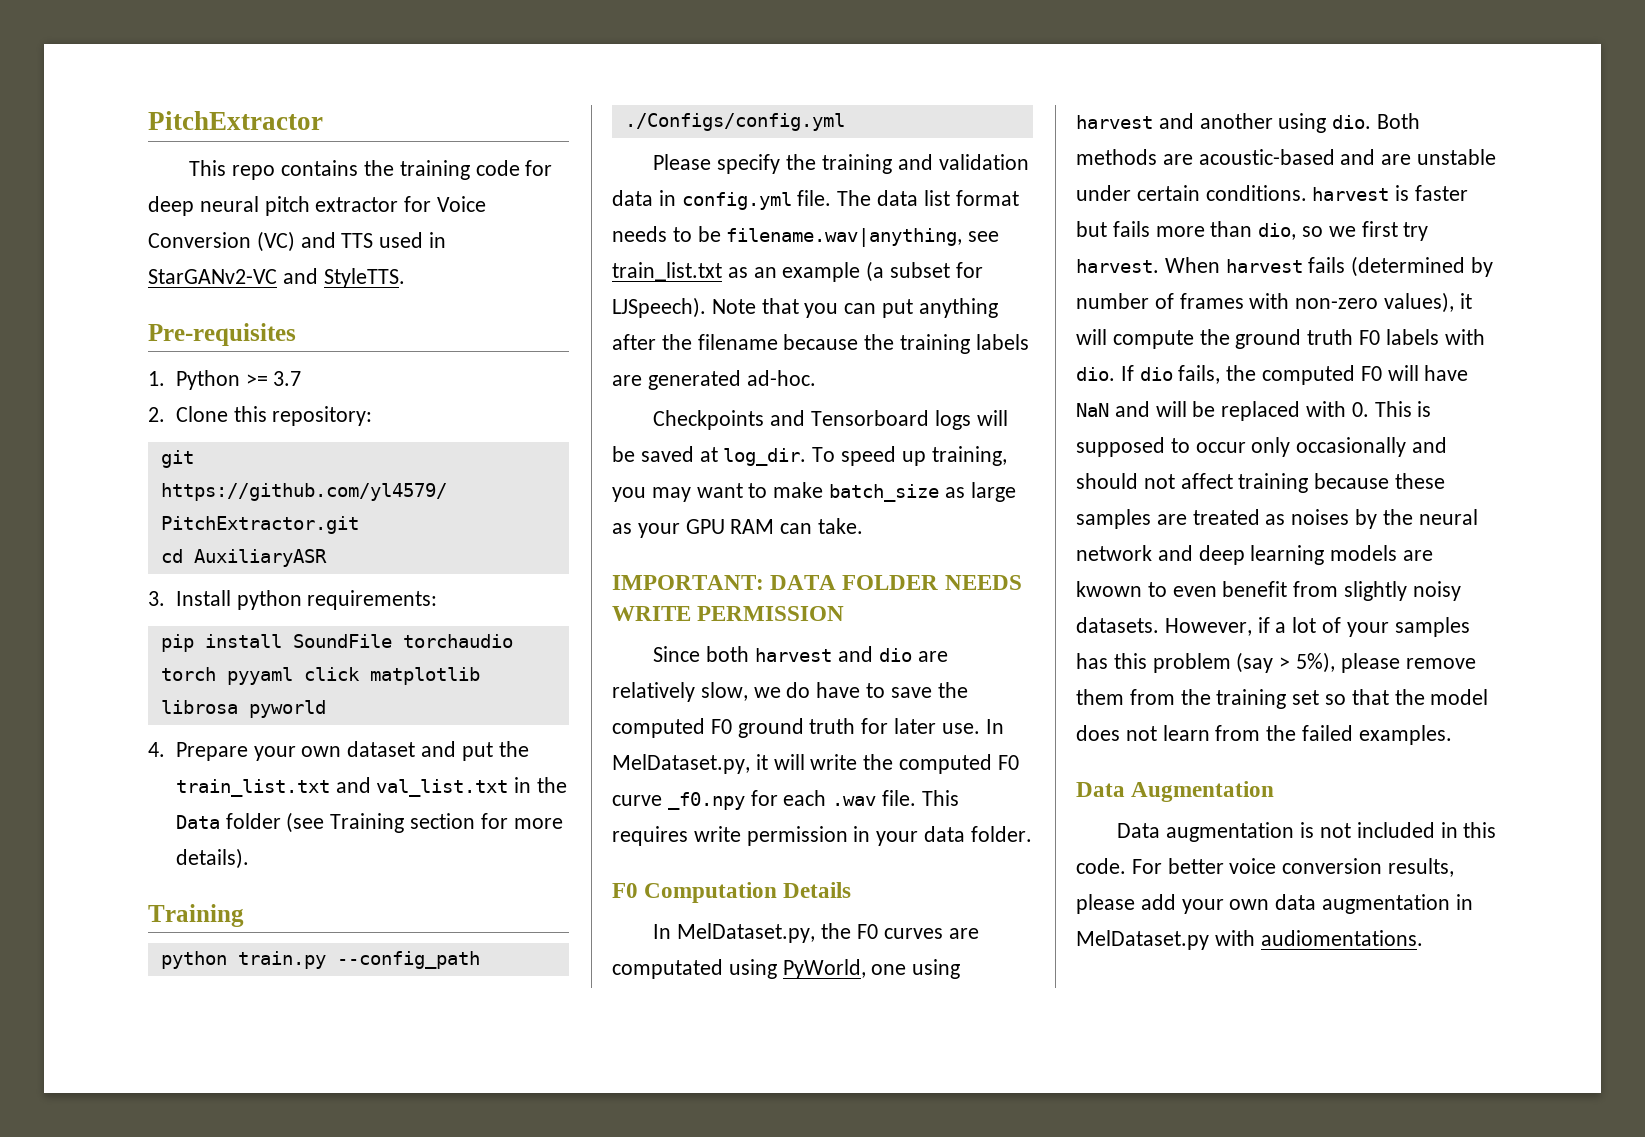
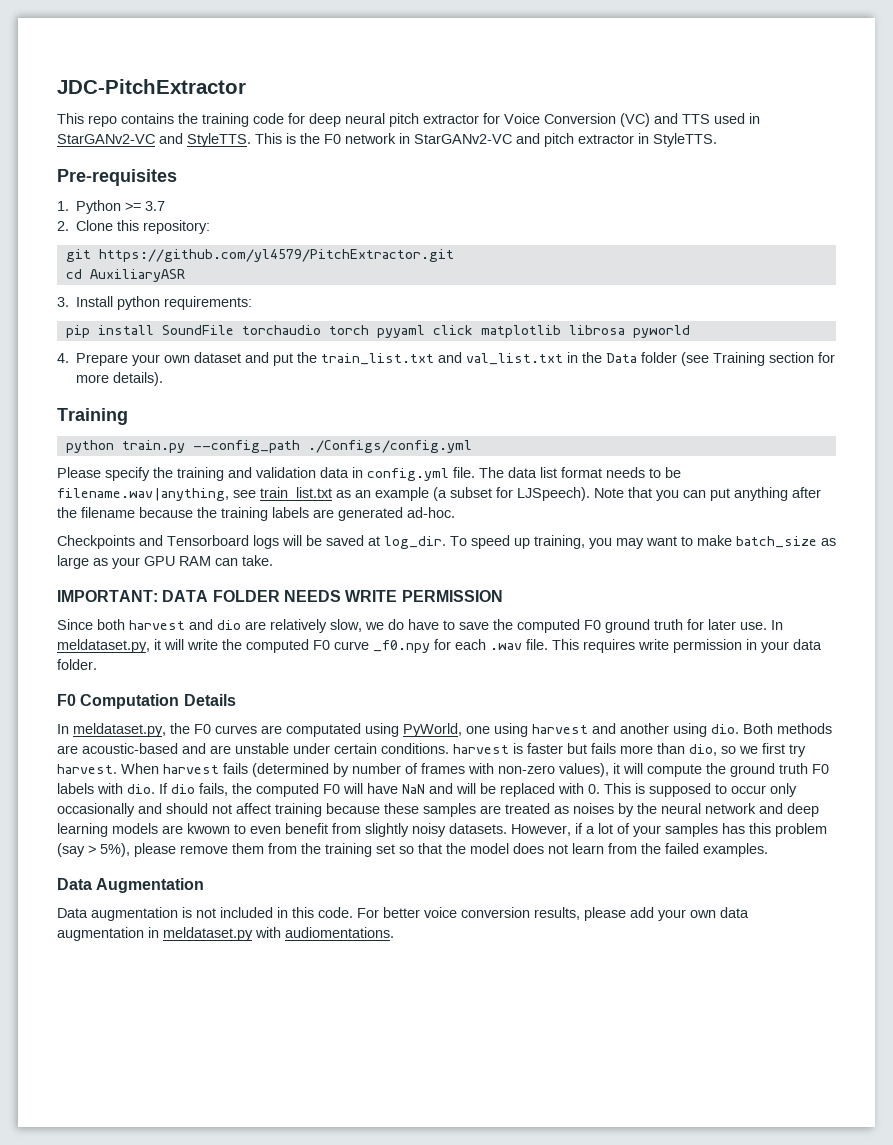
[148,111,323,130] PitchExtractor -> [57,79,246,94] JDC-PitchExtractor
(405, 278) none -> [255,133,717,147] This is the F0 network in StarGANv2-VC and pitch extractor in StyleTTS.
[612,754,750,774] MelDataset.py, -> [57,639,150,653] meldataset.py,
[677,923,816,943] MelDataset.py, -> [73,723,166,737] meldataset.py,
[1076,930,1209,950] MelDataset.py -> [163,927,253,941] meldataset.py

